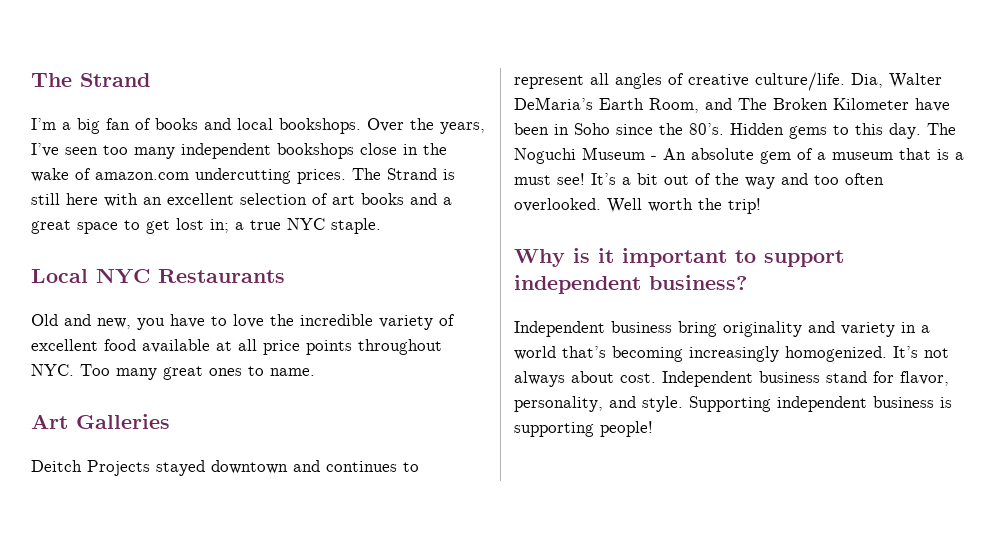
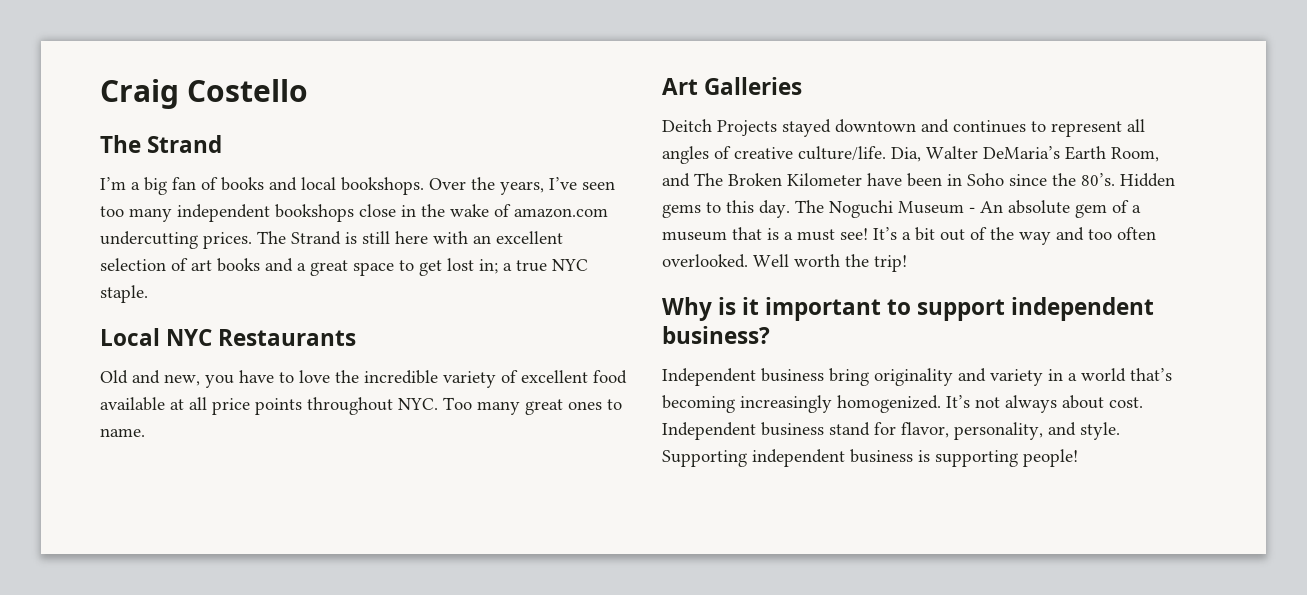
(31, 80) none -> [100,79,309,109] Craig Costello //

